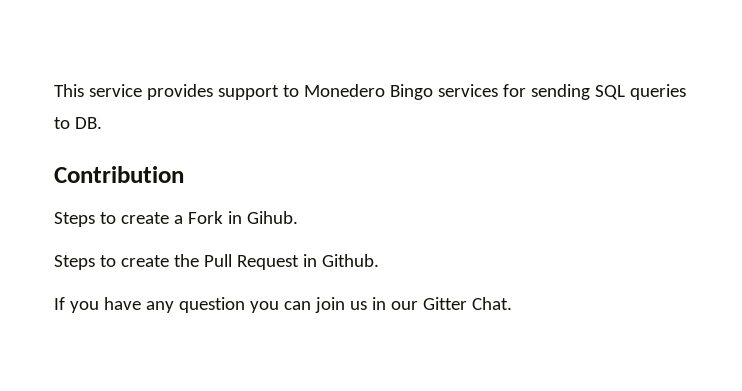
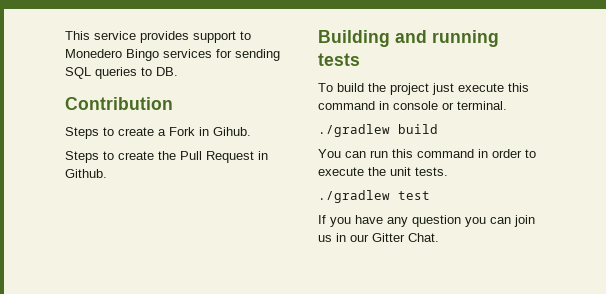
(379, 260) none -> [318,30,499,47] [318,53,360,66] [318,83,529,95] [318,101,507,110] [318,124,438,137] [318,149,536,158] [318,167,448,176] [318,190,430,203] // Building and running tests // To build the project just execute this command in console or terminal. // ./gradlew build // You can run this command in order to execute the unit tests. // ./gradlew test

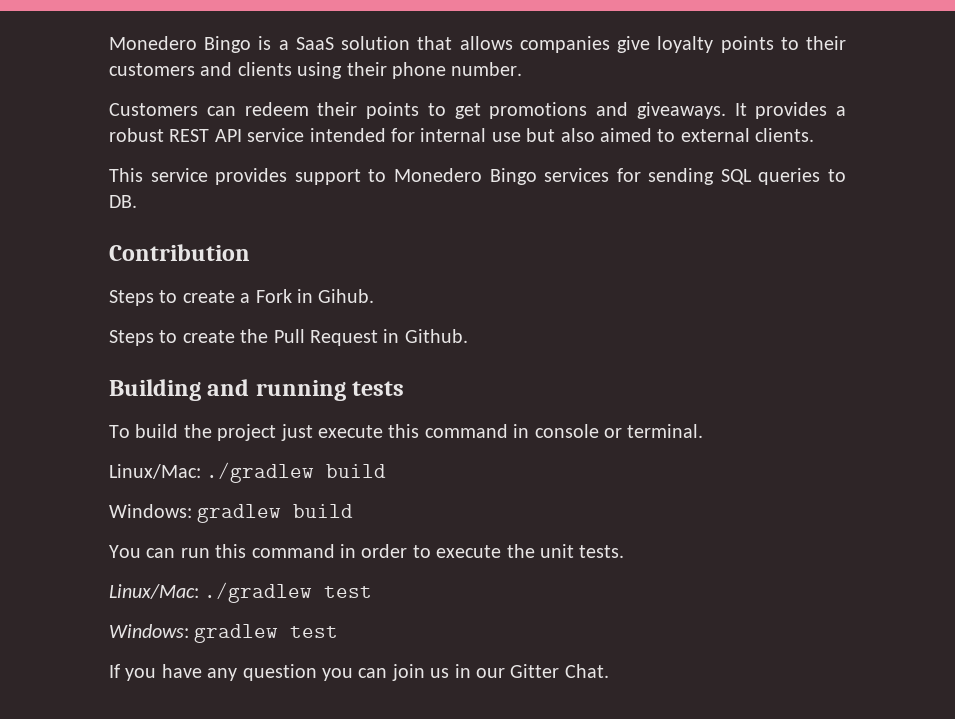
(65, 35) none -> [109,36,847,53] [109,62,523,79] [109,102,846,119] [109,128,815,142] Monedero Bingo is a SaaS solution that allows companies give loyalty points to their customers and clients using their phone number. // Customers can redeem their points to get promotions and giveaways. It provides a robust REST API service intended for internal use but also aimed to external clients. //
(507, 105) none -> [109,464,201,479] Linux/Mac:
(438, 129) none -> [109,504,354,523] // Windows: gradlew build
(448, 171) none -> [109,584,199,599] Linux/Mac:
(430, 195) none -> [109,624,339,643] // Windows: gradlew test

